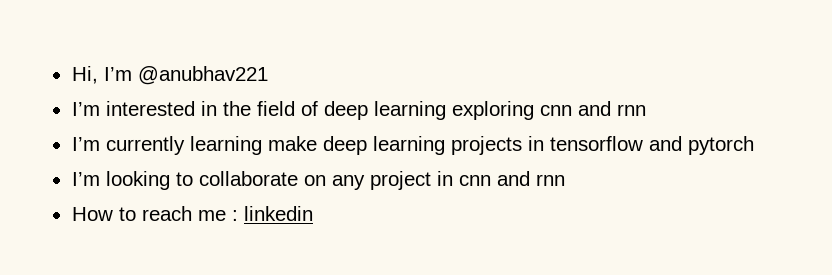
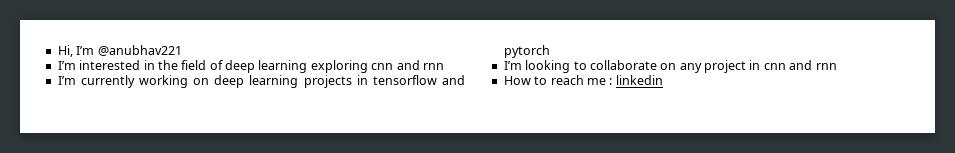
[189,136,317,155] learning make -> [139,75,210,88] working on

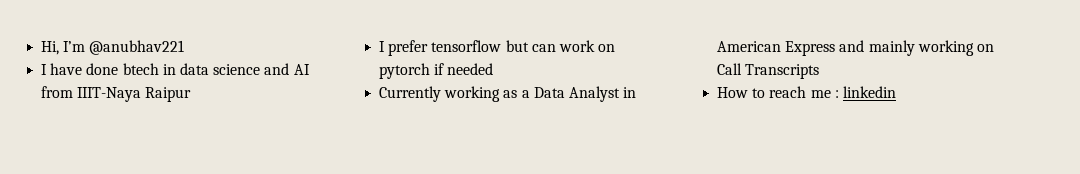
[57,60,444,73] [57,75,466,88] [503,45,550,58] [503,60,837,73] I’m interested in the field of deep learning exploring cnn and rnn // I’m currently working on deep learning projects in tensorflow and pytorch // I’m looking to collaborate on any project in cnn and rnn -> [41,63,310,75] [41,86,192,102] [379,40,616,56] [379,63,494,79] [379,86,637,102] [717,40,994,56] [717,63,820,79] I have done btech in data science and AI from IIIT-Naya Raipur // I prefer tensorflow but can work on pytorch if needed // Currently working as a Data Analyst in American Express and mainly working on Call Transcripts

